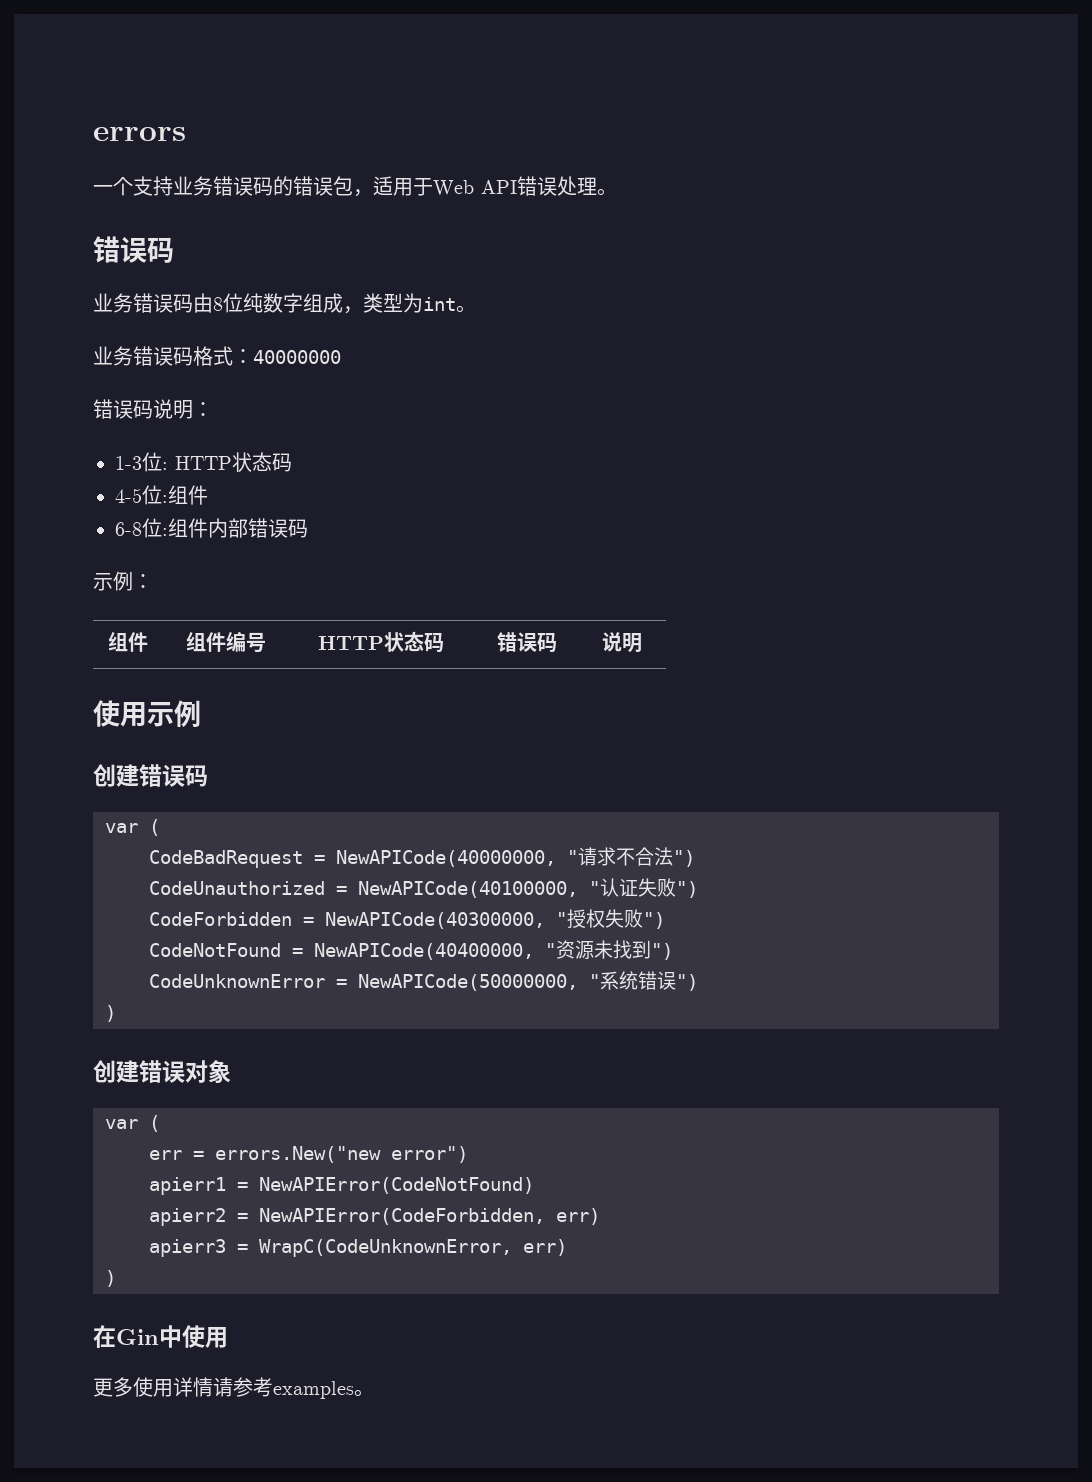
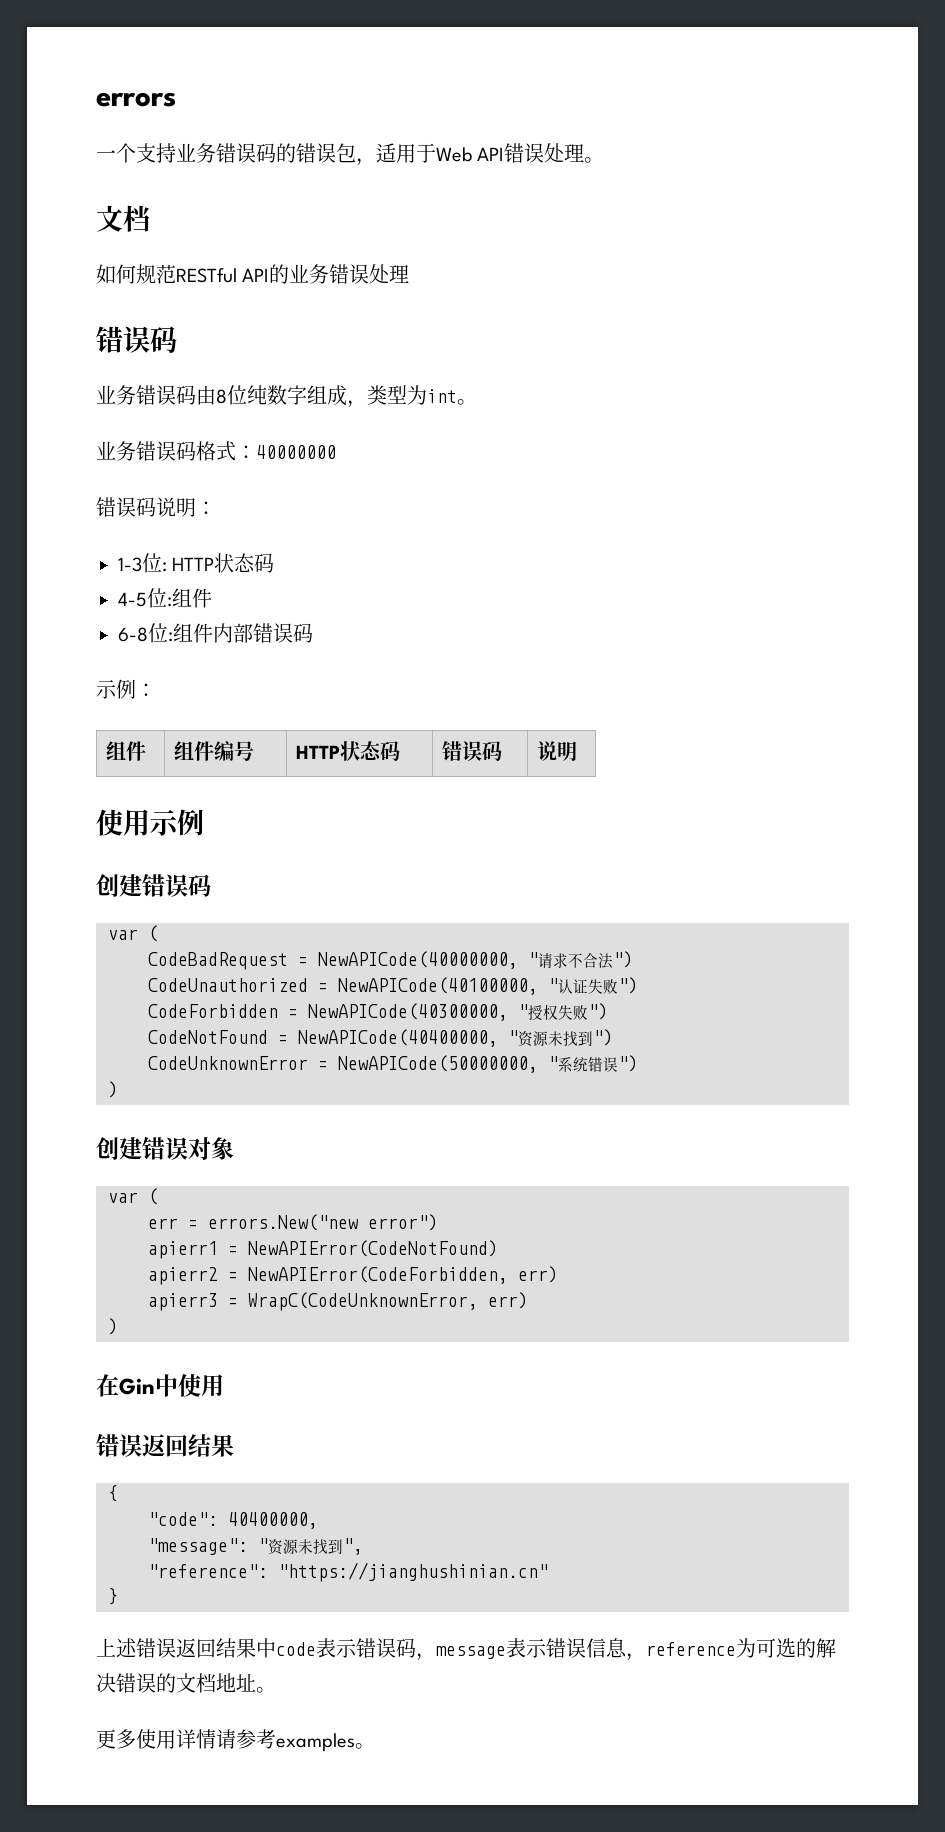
(617, 192) none -> [96,205,150,232] [96,264,410,284] // 文档 // 如何规范RESTful API的业务错误处理
(228, 1337) none -> [96,1434,234,1457] [108,1485,118,1502] [148,1512,318,1529] [148,1538,363,1555] [148,1562,548,1582] [108,1588,118,1605] [96,1638,836,1661] [96,1673,276,1693] // 错误返回结果 // { // "code": 40400000, // "message": "资源未找到", // "reference": "https://jianghushinian.cn" // } // 上述错误返回结果中code表示错误码，message表示错误信息，reference为可选的解决错误的文档地址。

